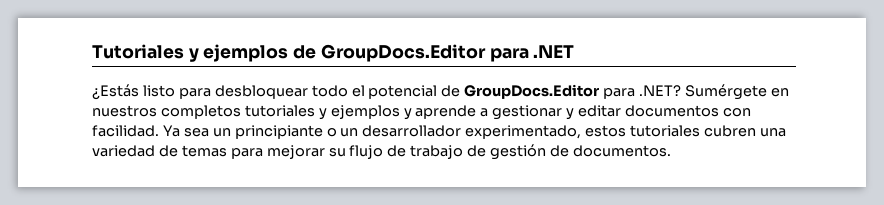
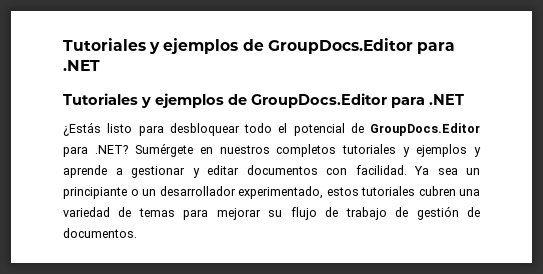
[92,44,575,62] Tutoriales y ejemplos de GroupDocs.Editor para .NET -> [63,38,455,54] [63,60,100,71] [63,93,464,108] Tutoriales y ejemplos de GroupDocs.Editor para .NET // Tutoriales y ejemplos de GroupDocs.Editor para .NET

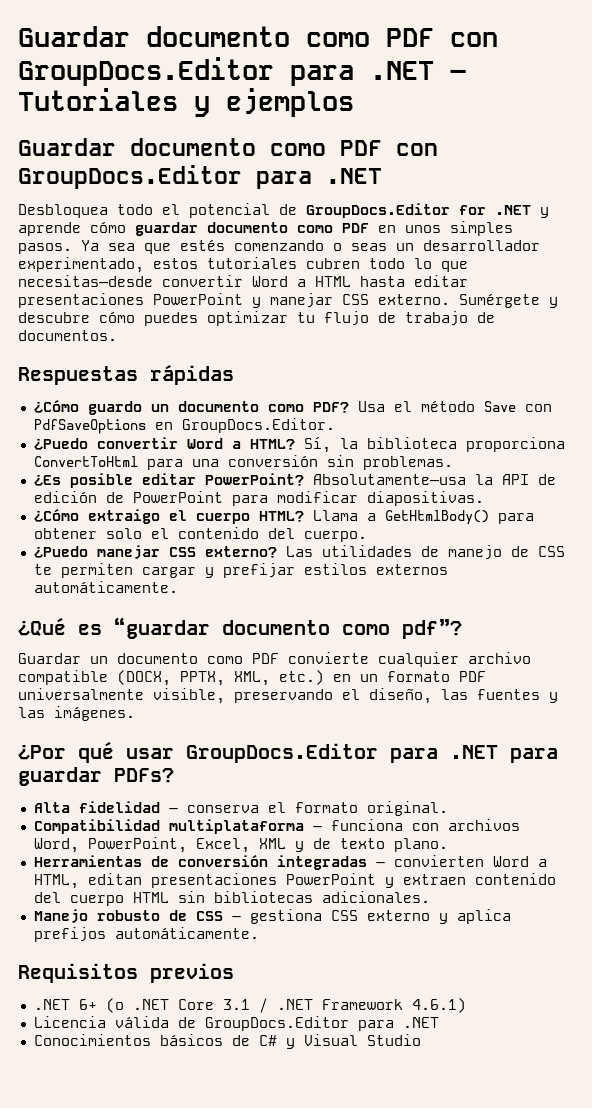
[63,38,455,54] [63,60,100,71] [63,93,464,108] [63,122,240,136] Tutoriales y ejemplos de GroupDocs.Editor para .NET // Tutoriales y ejemplos de GroupDocs.Editor para .NET // ¿Estás listo para desbloquear -> [18,26,498,47] [18,57,466,86] [18,88,354,117] [18,138,438,156] [18,165,382,189] [18,204,108,218] Guardar documento como PDF con GroupDocs.Editor para .NET – Tutoriales y ejemplos // Guardar documento como PDF con GroupDocs.Editor para .NET // Desbloquea
[63,143,482,157] [63,165,480,178] [63,187,139,199] para .NET? Sumérgete en nuestros completos tutoriales y ejemplos y aprende a gestionar y editar documentos con facilidad. Ya sea un principiante o -> [459,205,549,218] [18,221,513,236] [18,239,387,254] for .NET y aprende cómo guardar documento como PDF en unos simples pasos. Ya sea que estés comenzando o seas
[459,189,480,196] [63,206,480,220] [63,228,137,238] una variedad de temas para mejorar su flujo de trabajo de gestión de documentos. -> [369,258,468,272] [18,275,468,287] [18,293,558,308] [18,311,495,326] [18,330,117,341] [18,365,234,385] [33,400,552,415] [33,418,335,434] [33,436,565,453] [33,455,453,470] [33,473,556,488] [33,491,484,506] [33,509,534,525] [33,527,367,542] [33,545,565,560] [33,563,448,578] [33,581,178,593] [18,617,462,639] [18,652,531,667] [18,670,486,686] [18,688,558,704] [18,706,135,721] [18,742,558,763] [18,767,174,786] [33,801,448,816] [33,819,520,834] [33,837,448,853] [33,855,547,870] [33,873,556,889] [33,891,430,906] [33,909,511,924] [33,927,259,942] [18,963,234,983] [33,998,466,1013] [33,1016,439,1031] [33,1034,421,1049] todo lo que necesitas—desde convertir Word a HTML hasta editar presentaciones PowerPoint y manejar CSS externo. Sumérgete y descubre cómo puedes optimizar tu flujo de trabajo de documentos. // Respuestas rápidas // ¿Cómo guardo un documento como PDF? Usa el método Save con PdfSaveOptions en GroupDocs.Editor. // ¿Puedo convertir Word a HTML? Sí, la biblioteca proporciona ConvertToHtml para una conversión sin problemas. // ¿Es posible editar PowerPoint? Absolutamente—usa la API de edición de PowerPoint para modificar diapositivas. // ¿Cómo extraigo el cuerpo HTML? Llama a GetHtmlBody() para obtener solo el contenido del cuerpo. // ¿Puedo manejar CSS externo? Las utilidades de manejo de CSS te permiten cargar y prefijar estilos externos automáticamente. // ¿Qué es “guardar documento como pdf”? // Guardar un documento como PDF convierte cualquier archivo compatible (DOCX, PPTX, XML, etc.) en un formato PDF universalmente visible, preservando el diseño, las fuentes y las imágenes. // ¿Por qué usar GroupDocs.Editor para .NET para guardar PDFs? // Alta fidelidad – conserva el formato original. // Compatibilidad multiplataforma – funciona con archivos Word, PowerPoint, Excel, XML y de texto plano. // Herramientas de conversión integradas – convierten Word a HTML, editan presentaciones PowerPoint y extraen contenido del cuerpo HTML sin bibliotecas adicionales. // Manejo robusto de CSS – gestiona CSS externo y aplica prefijos automáticamente. // Requisitos previos // .NET 6+ (o .NET Core 3.1 / .NET Framework 4.6.1) // Licencia válida de GroupDocs.Editor para .NET // Conocimientos básicos de C# y Visual Studio

